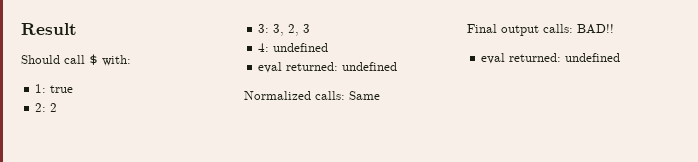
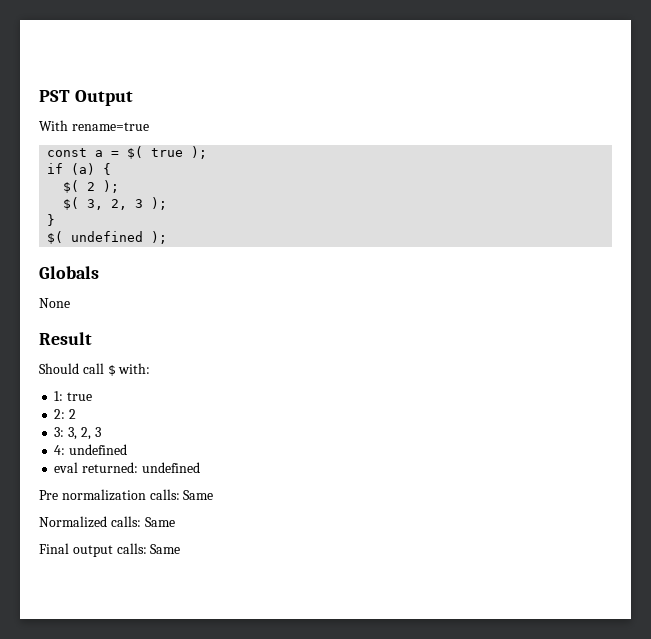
(21, 29) none -> [39,90,133,106] [39,120,149,131] [47,146,208,159] [47,163,112,175] [63,180,120,193] [63,197,168,210] [47,214,56,226] [47,231,168,244] [39,266,99,279] [39,298,70,308] PST Output // With rename=true // const a = $( true ); // if (a) { // $( 2 ); // $( 3, 2, 3 ); // } // $( undefined ); // Globals // None //
(398, 66) none -> [39,489,214,501] // Pre normalization calls: Same
[577,24,614,34] [481,53,621,64] BAD!! // eval returned: undefined -> [150,544,181,554] Same

